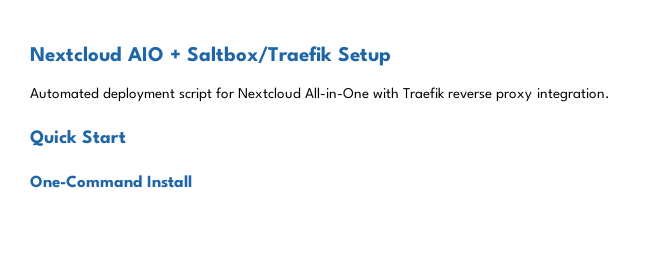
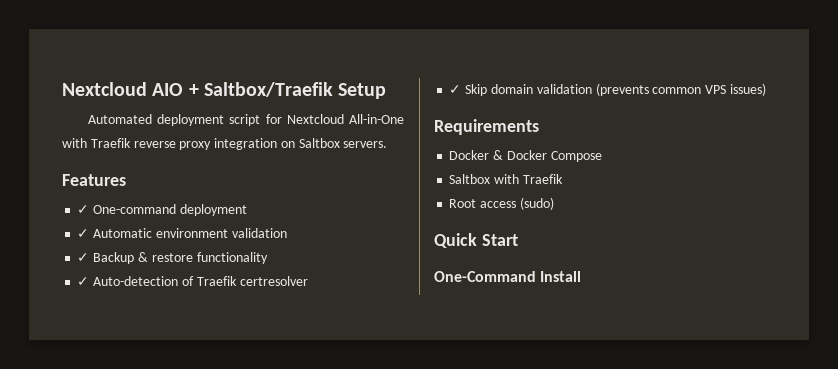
[536,88,610,102] integration. -> [214,138,388,150] [62,174,126,186] [77,204,247,216] [77,228,287,238] [77,252,268,264] [77,276,308,286] [449,83,766,96] [434,119,539,135] [449,150,602,162] [449,174,563,184] [449,197,554,210] integration on Saltbox servers. // Features // ✓ One-command deployment // ✓ Automatic environment validation // ✓ Backup & restore functionality // ✓ Auto-detection of Traefik certresolver // ✓ Skip domain validation (prevents common VPS issues) // Requirements // Docker & Docker Compose // Saltbox with Traefik // Root access (sudo)

